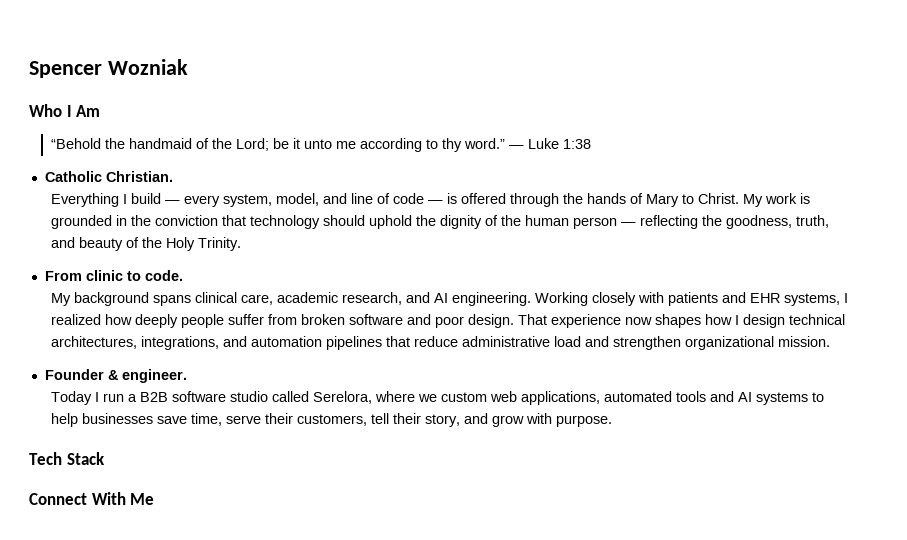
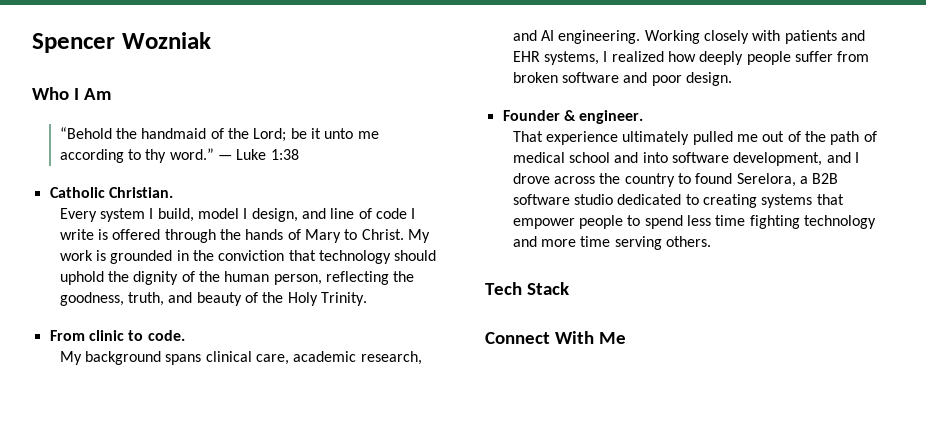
[51,193,320,207] Everything I build — every system, model, -> [59,208,298,222] Every system I build, model I design,
[428,200,444,204] — -> [411,208,416,219] [59,229,94,240] I write
[573,217,637,229] person — -> [273,274,322,285] person,
[518,314,846,328] [51,336,831,350] [44,369,187,383] [51,391,825,405] [51,413,613,427] That experience now shapes how I design technical architectures, integrations, and automation pipelines that reduce administrative load and strengthen organizational mission. // Founder & engineer. // Today I run a B2B software studio called Serelora, where we custom web applications, automated tools and AI systems to help businesses save time, serve their customers, tell their story, and grow with purpose. -> [502,110,644,124] [512,131,877,145] [512,152,860,166] [512,173,839,187] [512,194,844,208] [512,215,877,229] [512,236,712,250] // Founder & engineer. // That experience ultimately pulled me out of the path of medical school and into software development, and I drove across the country to found Serelora, a B2B software studio dedicated to creating systems that empower people to spend less time fighting technology and more time serving others.

